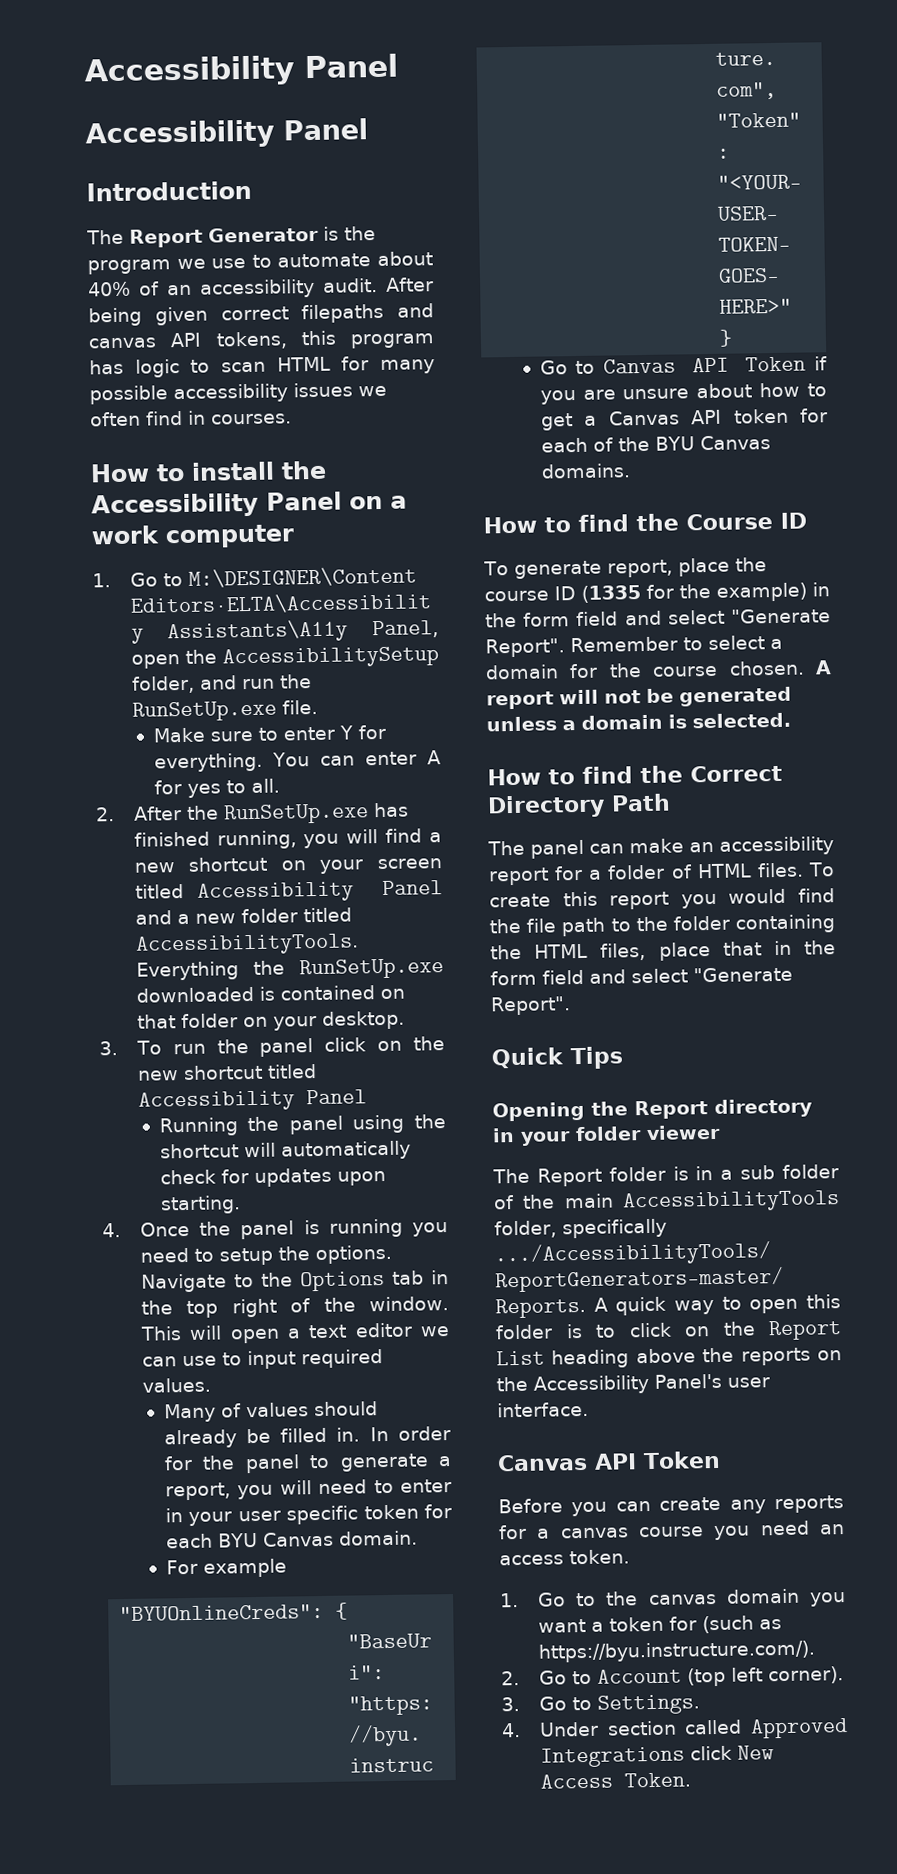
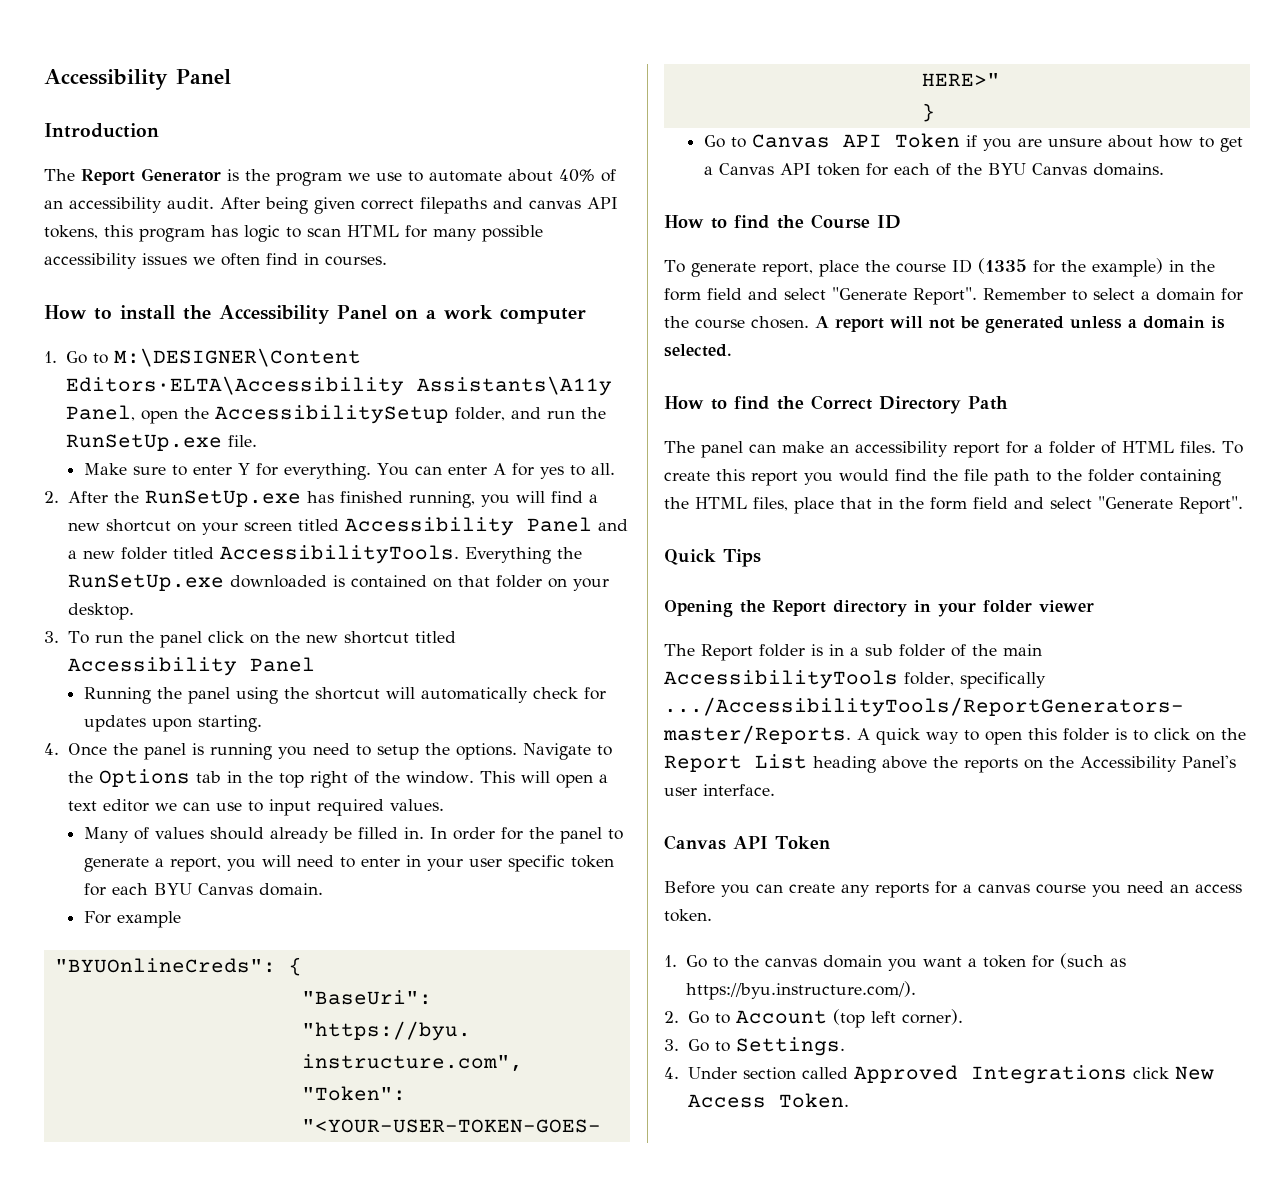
[84,53,398,88] [85,118,368,150] Accessibility Panel // Accessibility Panel -> [44,69,231,90] Accessibility Panel

